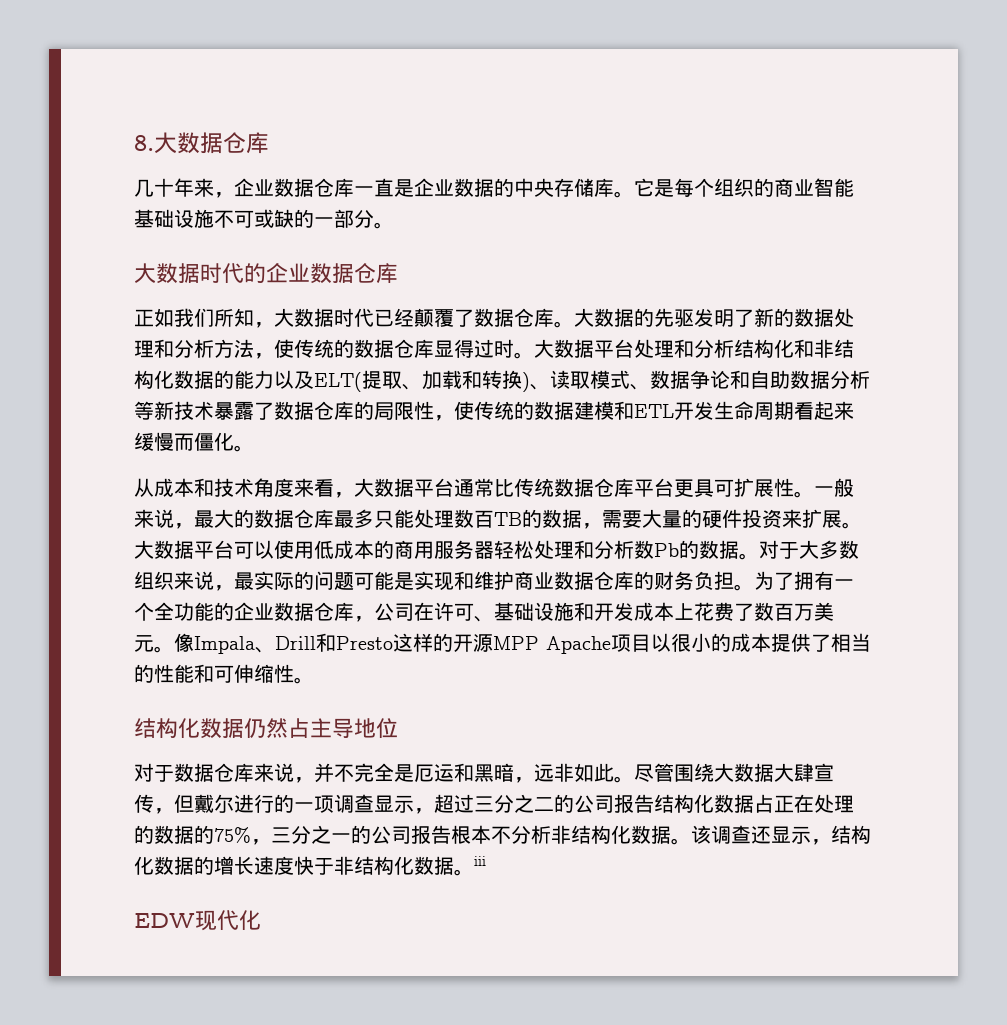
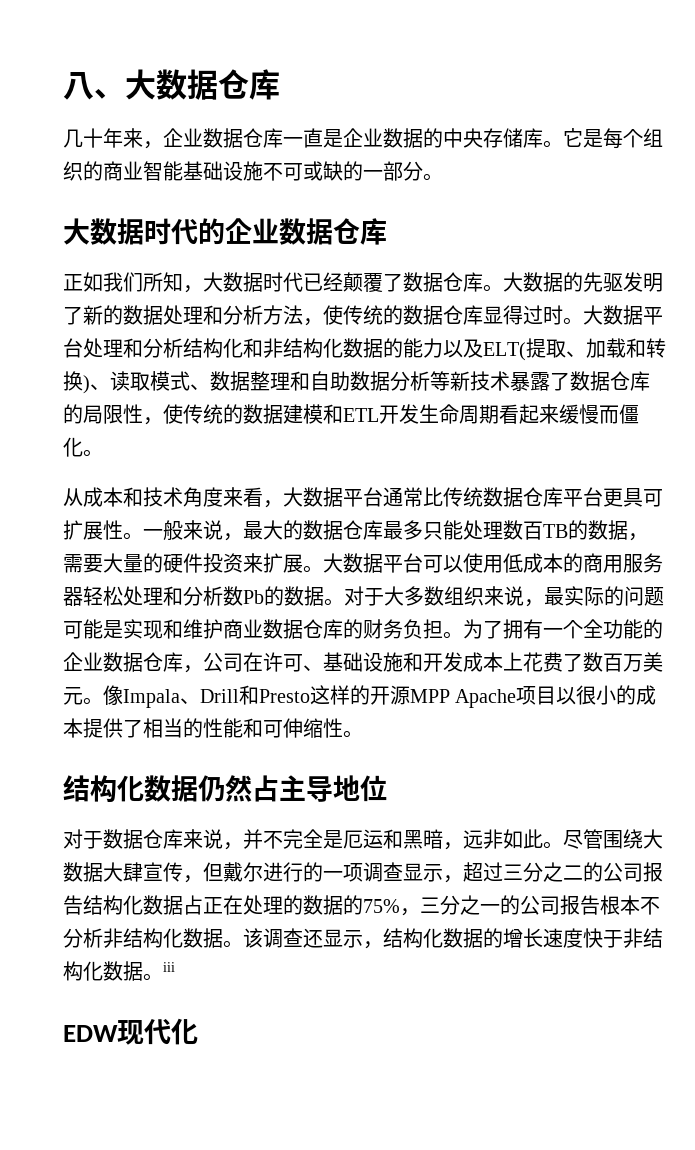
[134,135,154,151] 8. -> [63,72,125,100] 八、
[690,370,730,389] 争论 -> [250,371,290,391] 整理

